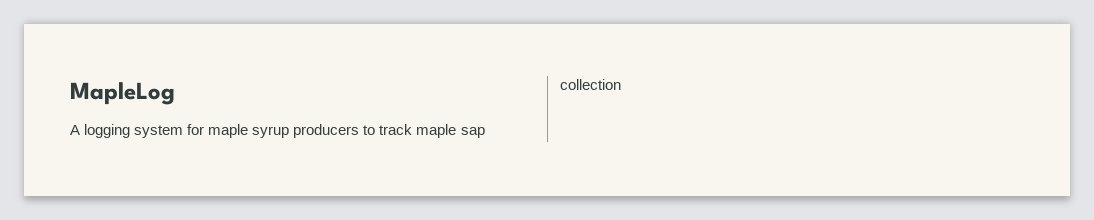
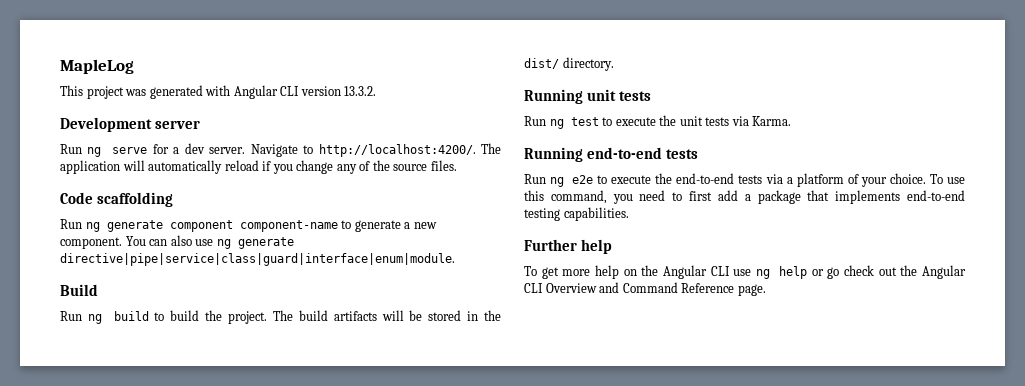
[70,124,485,138] [560,79,621,90] A logging system for maple syrup producers to track maple sap collection -> [60,85,377,99] [60,117,201,132] [60,143,502,157] [60,160,457,174] [60,192,174,207] [60,219,437,232] [60,235,294,249] [60,253,455,266] [60,284,98,296] [60,310,502,324] [524,57,614,71] [524,89,652,104] [524,115,792,129] [524,147,699,162] [524,173,965,187] [524,190,965,204] [524,207,629,221] [524,239,613,254] [524,265,966,279] [524,282,766,296] This project was generated with Angular CLI version 13.3.2. // Development server // Run ng serve for a dev server. Navigate to http://localhost:4200/. The application will automatically reload if you change any of the source files. // Code scaffolding // Run ng generate component component-name to generate a new component. You can also use ng generate directive|pipe|service|class|guard|interface|enum|module. // Build // Run ng build to build the project. The build artifacts will be stored in the dist/ directory. // Running unit tests // Run ng test to execute the unit tests via Karma. // Running end-to-end tests // Run ng e2e to execute the end-to-end tests via a platform of your choice. To use this command, you need to first add a package that implements end-to-end testing capabilities. // Further help // To get more help on the Angular CLI use ng help or go check out the Angular CLI Overview and Command Reference page.

